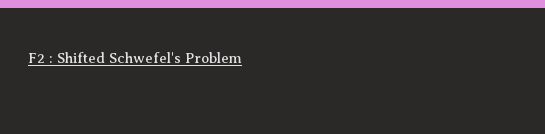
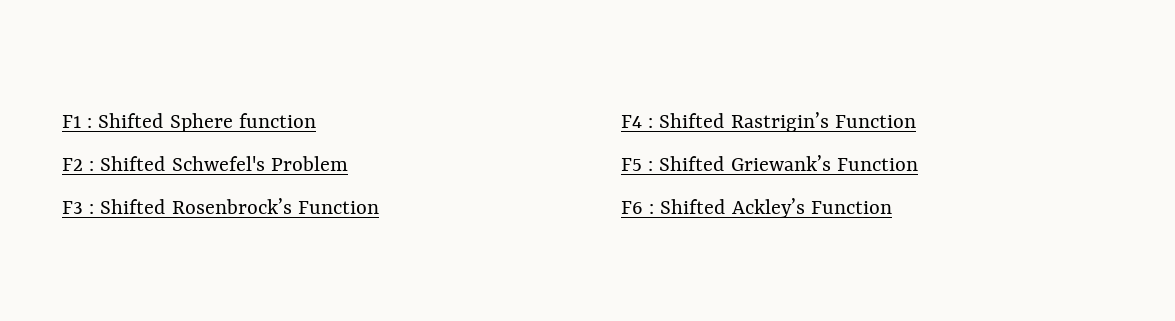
(28, 58) none -> [62,113,316,132] F1 : Shifted Sphere function //
(242, 57) none -> [62,198,379,214] [621,112,916,132] [621,155,918,171] [621,198,892,218] // F3 : Shifted Rosenbrock’s Function // F4 : Shifted Rastrigin’s Function // F5 : Shifted Griewank’s Function // F6 : Shifted Ackley’s Function

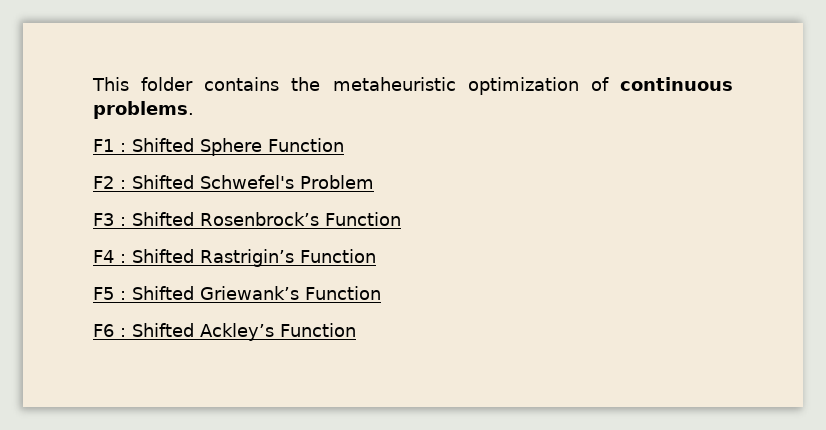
(62, 121) none -> [92,77,733,95] [93,101,194,119] This folder contains the metaheuristic optimization of continuous problems. //
[238,113,316,128] function -> [268,138,344,152] Function

